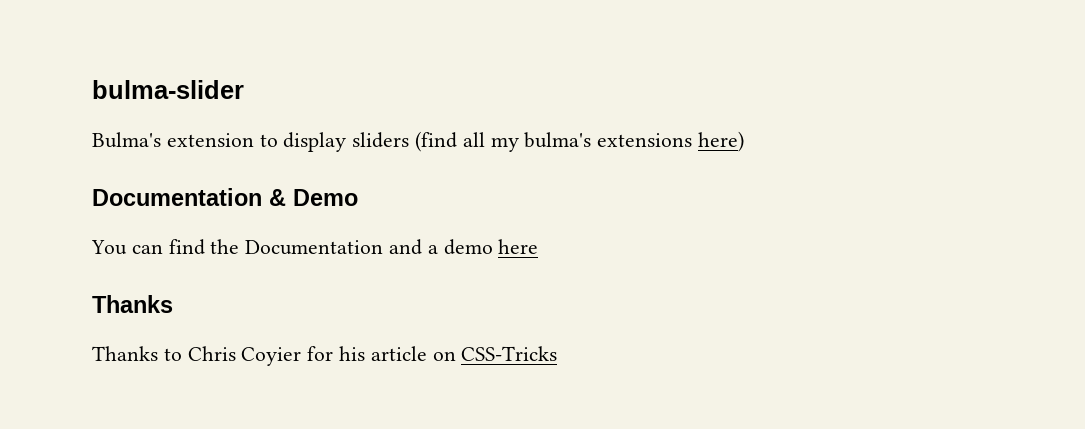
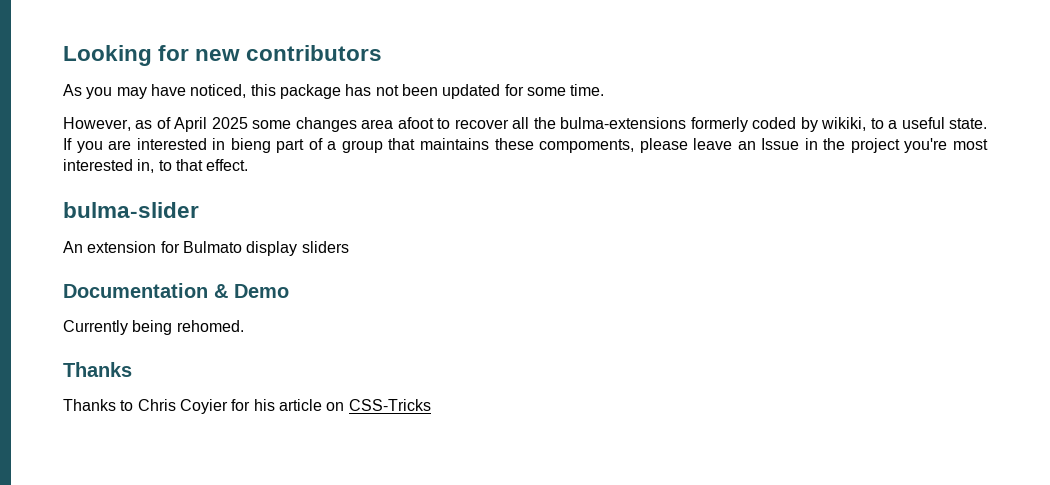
[92,80,244,99] [92,131,745,152] [92,188,358,206] [91,239,539,255] bulma-slider // Bulma's extension to display sliders (find all my bulma's extensions here) // Documentation & Demo // You can find the Documentation and a demo here -> [63,45,383,66] [63,84,605,99] [63,117,988,132] [63,138,988,153] [63,159,249,173] [63,202,199,218] [63,241,349,256] [63,283,289,298] [63,320,244,335] Looking for new contributors // As you may have noticed, this package has not been updated for some time. // However, as of April 2025 some changes area afoot to recover all the bulma-extensions formerly coded by wikiki, to a useful state. If you are interested in bieng part of a group that maintains these compoments, please leave an Issue in the project you're most interested in, to that effect. // bulma-slider // An extension for Bulmato display sliders // Documentation & Demo // Currently being rehomed.

